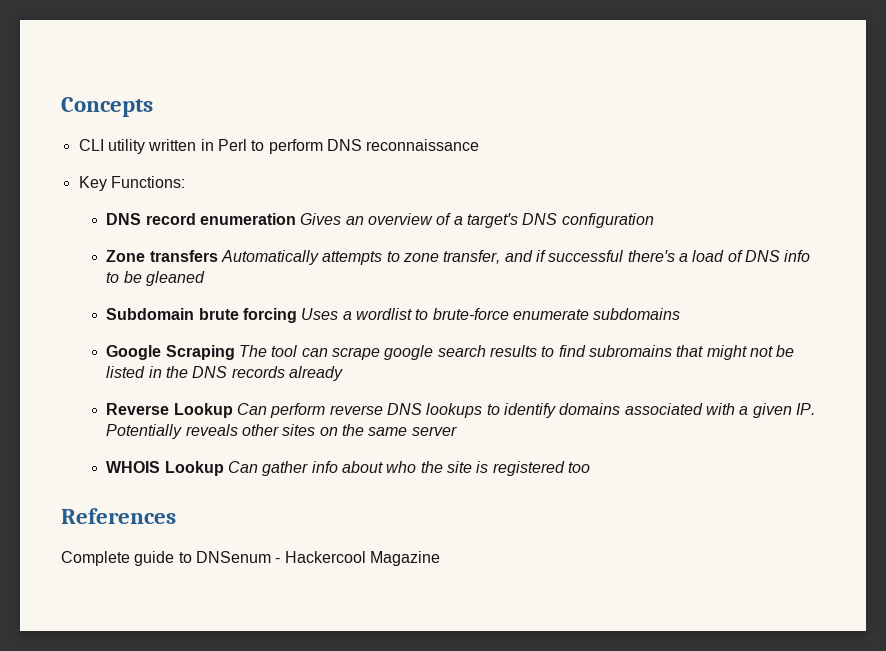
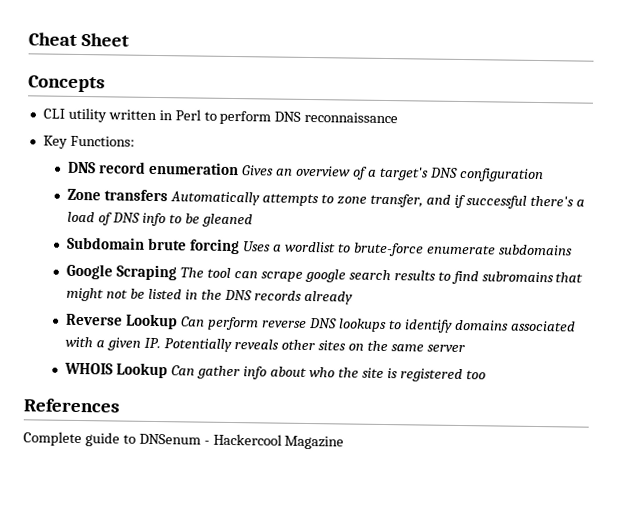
(61, 107) none -> [28,32,129,47] Cheat Sheet //

